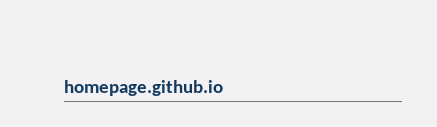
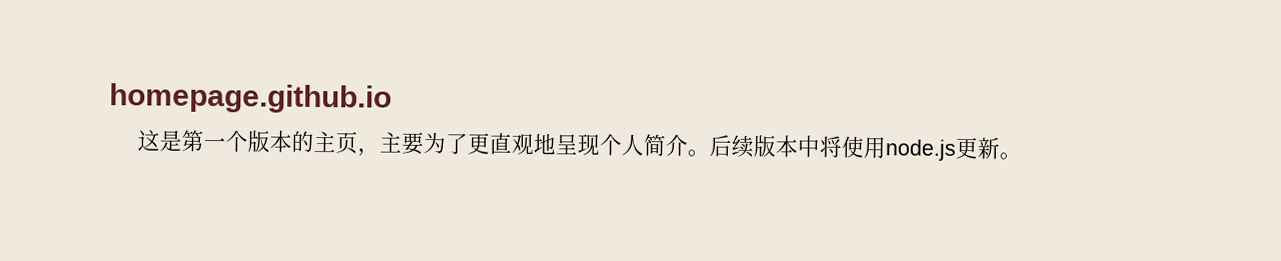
(223, 88) none -> [136,129,1022,161] // 这是第一个版本的主页，主要为了更直观地呈现个人简介。后续版本中将使用node.js更新。

